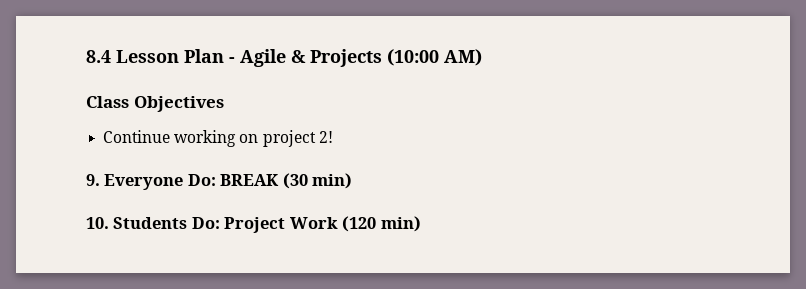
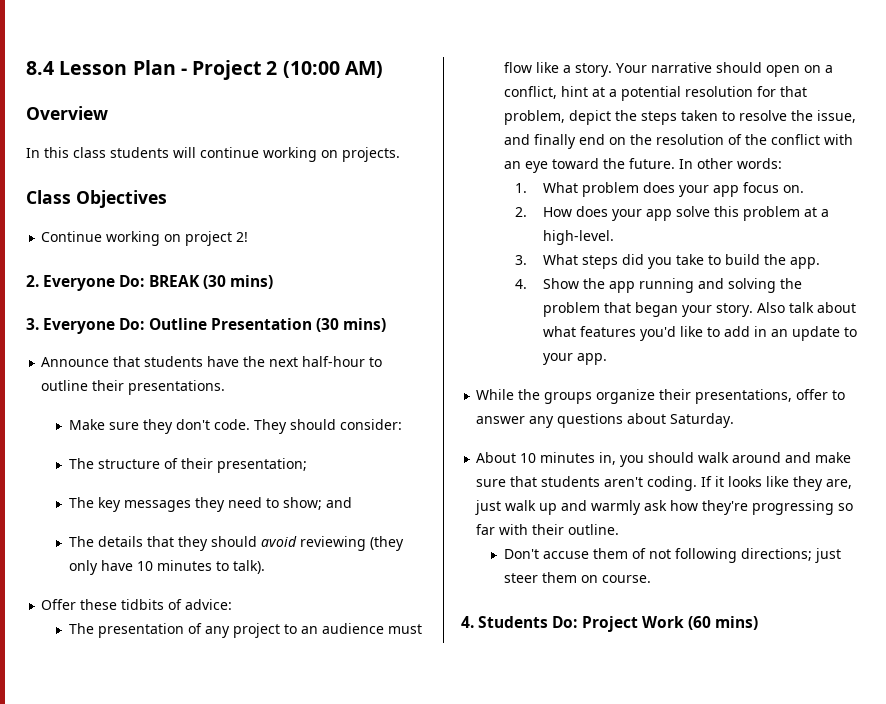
[240,49,382,67] Agile & Projects -> [192,60,278,80] Project 2
(482, 57) none -> [26,106,108,120] [26,147,400,162] // Overview // In this class students will continue working on projects.
[86,174,100,186] 9. -> [26,275,39,287] 2.
[312,173,353,189] [86,217,109,229] min) // 10. -> [229,275,273,289] [26,318,387,334] [41,356,383,367] [41,380,226,395] [68,419,402,434] [68,458,307,473] [68,497,352,512] [68,536,404,551] [68,560,265,575] [41,599,233,610] [68,623,422,638] [503,62,833,77] [503,86,807,101] [503,110,856,125] [503,134,853,149] [503,158,782,173] [515,182,804,197] [515,206,829,221] [542,230,614,245] [515,254,820,269] [515,278,802,293] [542,302,856,317] [542,326,857,341] [542,353,607,365] [476,389,846,404] [476,413,735,428] [476,452,852,467] [476,476,853,491] [475,500,854,515] [476,524,620,535] [503,548,841,563] [503,572,651,583] [461,616,474,628] mins) // 3. Everyone Do: Outline Presentation (30 mins) // Announce that students have the next half-hour to outline their presentations. // Make sure they don't code. They should consider: // The structure of their presentation; // The key messages they need to show; and // The details that they should avoid reviewing (they only have 10 minutes to talk). // Offer these tidbits of advice: // The presentation of any project to an audience must flow like a story. Your narrative should open on a conflict, hint at a potential resolution for that problem, depict the steps taken to resolve the issue, and finally end on the resolution of the conflict with an eye toward the future. In other words: // 1. What problem does your app focus on. // 2. How does your app solve this problem at a high-level. // 3. What steps did you take to build the app. // 4. Show the app running and solving the problem that began your story. Also talk about what features you'd like to add in an update to your app. // While the groups organize their presentations, offer to answer any questions about Saturday. // About 10 minutes in, you should walk around and make sure that students aren't coding. If it looks like they are, just walk up and warmly ask how they're progressing so far with their outline. // Don't accuse them of not following directions; just steer them on course. // 4.
[342,216,421,232] (120 min) -> [687,616,759,630] (60 mins)

